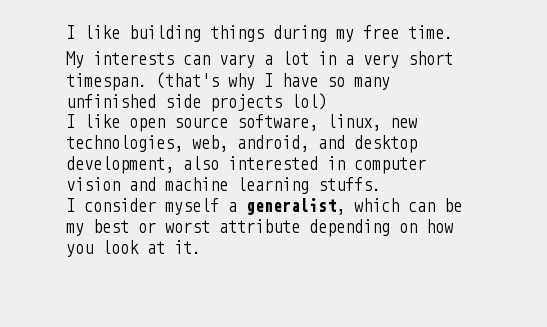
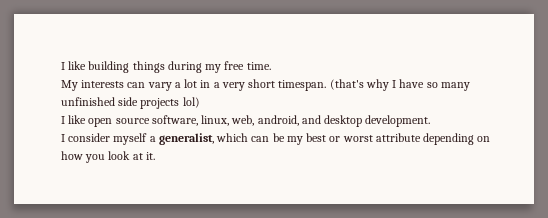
[390,118,417,128] [66,135,183,152] new technologies, -> (230, 120) none
[66,156,426,174] [66,177,381,194] development, also interested in computer vision and machine learning stuffs. -> [365,115,431,127] development.

